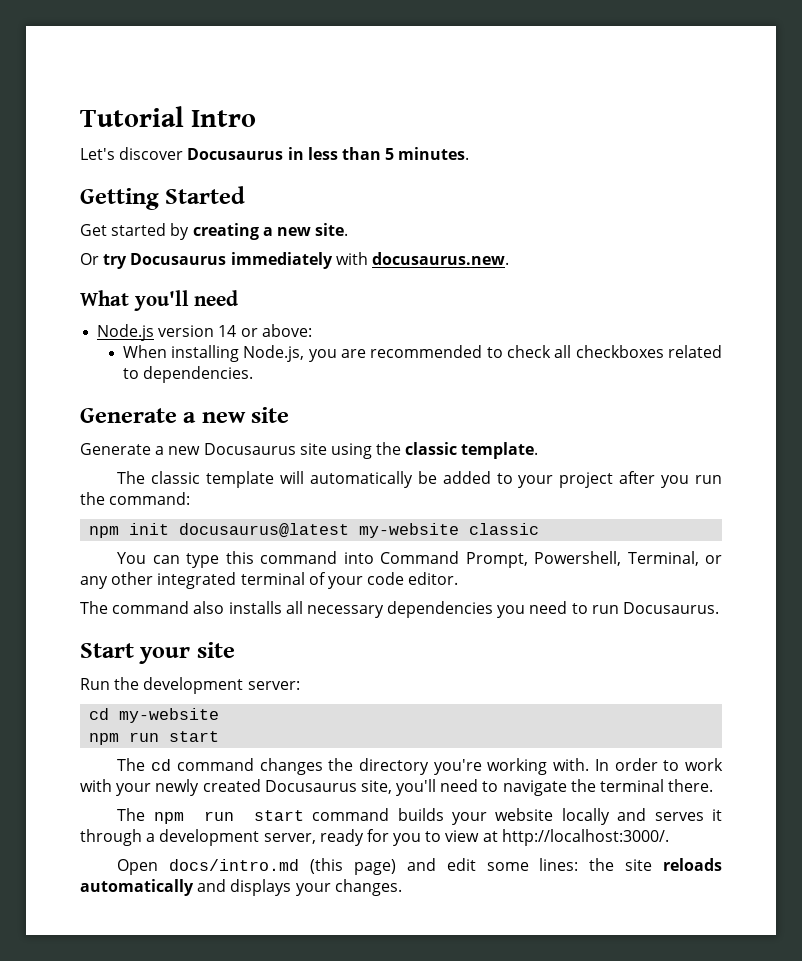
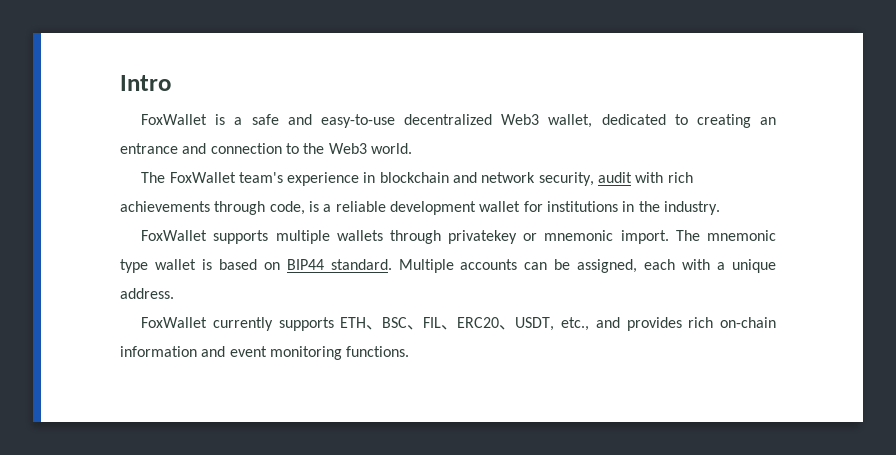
[80,106,184,127] Tutorial -> (120, 83) none
[80,147,470,160] [80,186,246,210] [80,223,349,240] [80,252,509,269] [80,290,239,311] [97,324,312,341] [122,345,723,362] [122,366,253,383] [80,407,290,423] [80,442,539,459] [117,471,722,488] [80,492,191,505] [89,523,540,538] [117,551,722,568] [80,572,459,589] [80,601,720,618] [80,642,235,664] [80,677,300,694] [89,708,220,723] [89,731,220,745] [117,758,724,775] [80,779,714,796] [117,808,722,825] [80,829,669,846] [117,858,722,875] [80,879,402,896] Let's discover Docusaurus in less than 5 minutes. // Getting Started // Get started by creating a new site. // Or try Docusaurus immediately with docusaurus.new. // What you'll need // Node.js version 14 or above: // When installing Node.js, you are recommended to check all checkboxes related to dependencies. // Generate a new site // Generate a new Docusaurus site using the classic template. // The classic template will automatically be added to your project after you run the command: // npm init docusaurus@latest my-website classic // You can type this command into Command Prompt, Powershell, Terminal, or any other integrated terminal of your code editor. // The command also installs all necessary dependencies you need to run Docusaurus. // Start your site // Run the development server: // cd my-website // npm run start // The cd command changes the directory you're working with. In order to work with your newly created Docusaurus site, you'll need to navigate the terminal there. // The npm run start command builds your website locally and serves it through a development server, ready for you to view at http://localhost:3000/. // Open docs/intro.md (this page) and edit some lines: the site reloads automatically and displays your changes. -> [141,114,777,128] [120,143,412,154] [141,172,693,186] [120,201,720,215] [141,230,777,244] [120,259,777,273] [120,288,174,299] [141,317,777,331] [120,346,410,360] FoxWallet is a safe and easy-to-use decentralized Web3 wallet, dedicated to creating an entrance and connection to the Web3 world. // The FoxWallet team's experience in blockchain and network security, audit with rich achievements through code, is a reliable development wallet for institutions in the industry. // FoxWallet supports multiple wallets through privatekey or mnemonic import. The mnemonic type wallet is based on BIP44 standard. Multiple accounts can be assigned, each with a unique address. // FoxWallet currently supports ETH、BSC、FIL、ERC20、USDT, etc., and provides rich on-chain information and event monitoring functions.

